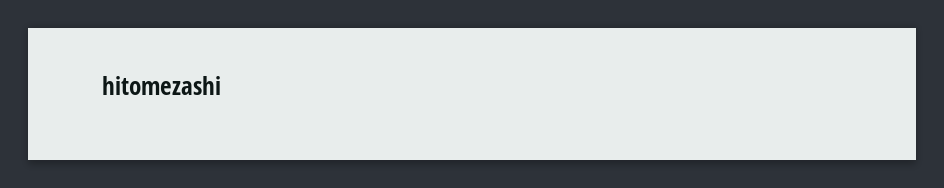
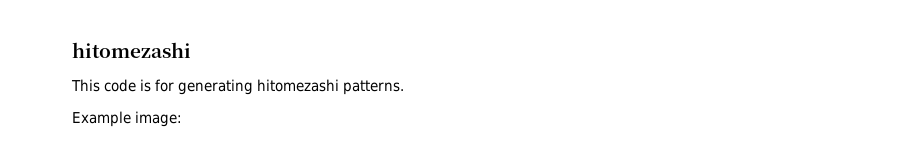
[102,76,221,95] hitomezashi -> [72,42,191,58] [71,79,405,95] [72,111,183,127] hitomezashi // This code is for generating hitomezashi patterns. // Example image:

